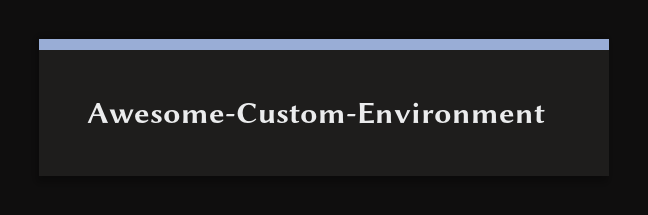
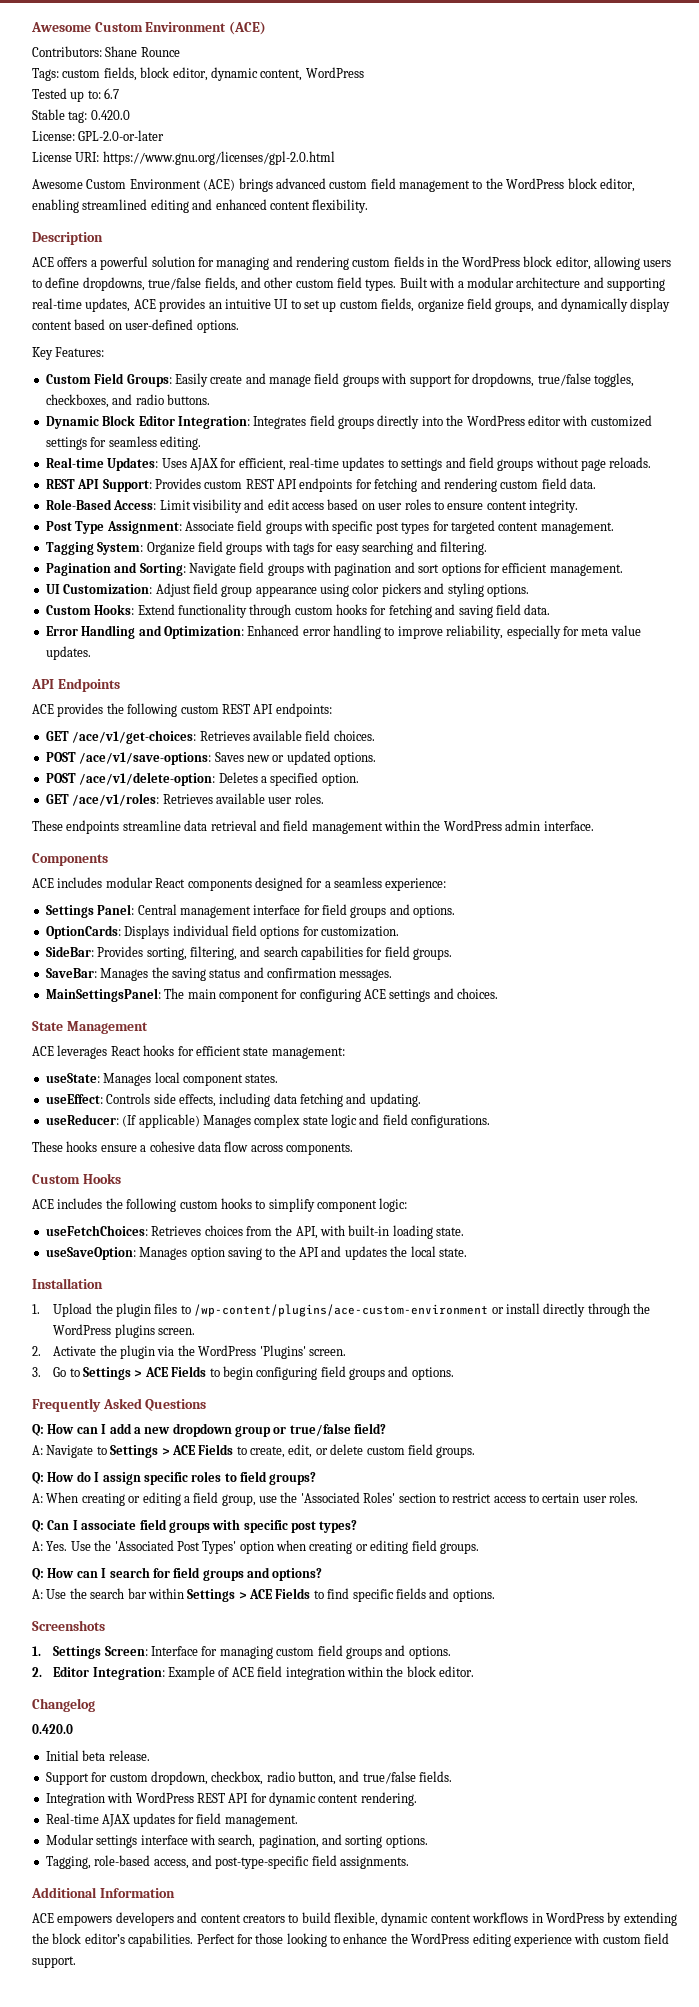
[87,102,545,124] Awesome-Custom-Environment -> [31,21,266,35] [32,46,180,57] [32,67,364,81] [32,88,120,102] [32,109,130,123] [32,130,165,141] [32,151,335,165] [32,178,635,192] [32,199,369,213] [32,232,103,245] [32,256,672,270] [32,277,665,291] [32,298,671,312] [32,319,239,333] [32,347,105,360] [45,373,634,387] [45,394,210,408] [45,415,652,429] [45,436,201,450] [45,457,652,471] [45,478,596,492] [45,499,578,513] [45,520,614,534] [45,541,487,555] [45,562,623,576] [45,583,529,597] [45,604,551,618] [45,625,641,639] [45,646,91,660] [31,678,120,692] [32,703,332,717] [45,730,375,744] [45,751,376,765] [45,772,359,786] [45,793,324,806] [32,820,594,834] [32,853,108,866] [32,877,447,891] [45,904,456,918] [45,925,399,939] [45,946,453,960] [45,967,393,981] [45,988,499,1002] [32,1021,148,1034] [32,1045,345,1059] [45,1072,279,1086] [45,1093,421,1107] [45,1114,491,1128] [32,1141,353,1155] [32,1173,121,1184] [32,1198,408,1212] [45,1225,465,1239] [45,1246,467,1260] [32,1278,103,1289] [32,1303,651,1317] [53,1324,196,1338] [32,1345,346,1359] [32,1366,454,1380] [32,1398,207,1412] [32,1423,387,1437] [32,1444,476,1458] [32,1471,317,1485] [32,1492,639,1506] [32,1519,358,1533] [32,1540,479,1554] [32,1567,323,1581] [32,1588,495,1602] [32,1620,105,1631] [32,1645,451,1659] [32,1666,475,1680] [32,1698,95,1712] [32,1724,73,1734] [45,1750,150,1761] [45,1771,453,1785] [45,1792,417,1806] [45,1813,298,1827] [45,1834,428,1848] [45,1855,409,1869] [31,1887,175,1898] [32,1912,677,1926] [32,1933,669,1947] [32,1956,76,1968] Awesome Custom Environment (ACE) // Contributors: Shane Rounce // Tags: custom fields, block editor, dynamic content, WordPress // Tested up to: 6.7 // Stable tag: 0.420.0 // License: GPL-2.0-or-later // License URI: https://www.gnu.org/licenses/gpl-2.0.html // Awesome Custom Environment (ACE) brings advanced custom field management to the WordPress block editor, enabling streamlined editing and enhanced content flexibility. // Description // ACE offers a powerful solution for managing and rendering custom fields in the WordPress block editor, allowing users to define dropdowns, true/false fields, and other custom field types. Built with a modular architecture and supporting real-time updates, ACE provides an intuitive UI to set up custom fields, organize field groups, and dynamically display content based on user-defined options. // Key Features: // Custom Field Groups: Easily create and manage field groups with support for dropdowns, true/false toggles, checkboxes, and radio buttons. // Dynamic Block Editor Integration: Integrates field groups directly into the WordPress editor with customized settings for seamless editing. // Real-time Updates: Uses AJAX for efficient, real-time updates to settings and field groups without page reloads. // REST API Support: Provides custom REST API endpoints for fetching and rendering custom field data. // Role-Based Access: Limit visibility and edit access based on user roles to ensure content integrity. // Post Type Assignment: Associate field groups with specific post types for targeted content management. // Tagging System: Organize field groups with tags for easy searching and filtering. // Pagination and Sorting: Navigate field groups with pagination and sort options for efficient management. // UI Customization: Adjust field group appearance using color pickers and styling options. // Custom Hooks: Extend functionality through custom hooks for fetching and saving field data. // Error Handling and Optimization: Enhanced error handling to improve reliability, especially for meta value updates. // API Endpoints // ACE provides the following custom REST API endpoints: // GET /ace/v1/get-choices: Retrieves available field choices. // POST /ace/v1/save-options: Saves new or updated options. // POST /ace/v1/delete-option: Deletes a specified option. // GET /ace/v1/roles: Retrieves available user roles. // These endpoints streamline data retrieval and field management within the WordPress admin interface. // Components // ACE includes modular React components designed for a seamless experience: // Settings Panel: Central management interface for field groups and options. // OptionCards: Displays individual field options for customization. // SideBar: Provides sorting, filtering, and search capabilities for field groups. // SaveBar: Manages the saving status and confirmation messages. // MainSettingsPanel: The main component for configuring ACE settings and choices. // State Management // ACE leverages React hooks for efficient state management: // useState: Manages local component states. // useEffect: Controls side effects, including data fetching and updating. // useReducer: (If applicable) Manages complex state logic and field configurations. // These hooks ensure a cohesive data flow across components. // Custom Hooks // ACE includes the following custom hooks to simplify component logic: // useFetchChoices: Retrieves choices from the API, with built-in loading state. // useSaveOption: Manages option saving to the API and updates the local state. // Installation // 1. Upload the plugin files to /wp-content/plugins/ace-custom-environment or install directly through the WordPress plugins screen. // 2. Activate the plugin via the WordPress 'Plugins' screen. // 3. Go to Settings > ACE Fields to begin configuring field groups and options. // Frequently Asked Questions // Q: How can I add a new dropdown group or true/false field? // A: Navigate to Settings > ACE Fields to create, edit, or delete custom field groups. // Q: How do I assign specific roles to field groups? // A: When creating or editing a field group, use the 'Associated Roles' section to restrict access to certain user roles. // Q: Can I associate field groups with specific post types? // A: Yes. Use the 'Associated Post Types' option when creating or editing field groups. // Q: How can I search for field groups and options? // A: Use the search bar within Settings > ACE Fields to find specific fields and options. // Screenshots // 1. Settings Screen: Interface for managing custom field groups and options. // 2. Editor Integration: Example of ACE field integration within the block editor. // Changelog // 0.420.0 // Initial beta release. // Support for custom dropdown, checkbox, radio button, and true/false fields. // Integration with WordPress REST API for dynamic content rendering. // Real-time AJAX updates for field management. // Modular settings interface with search, pagination, and sorting options. // Tagging, role-based access, and post-type-specific field assignments. // Additional Information // ACE empowers developers and content creators to build flexible, dynamic content workflows in WordPress by extending the block editor’s capabilities. Perfect for those looking to enhance the WordPress editing experience with custom field support.

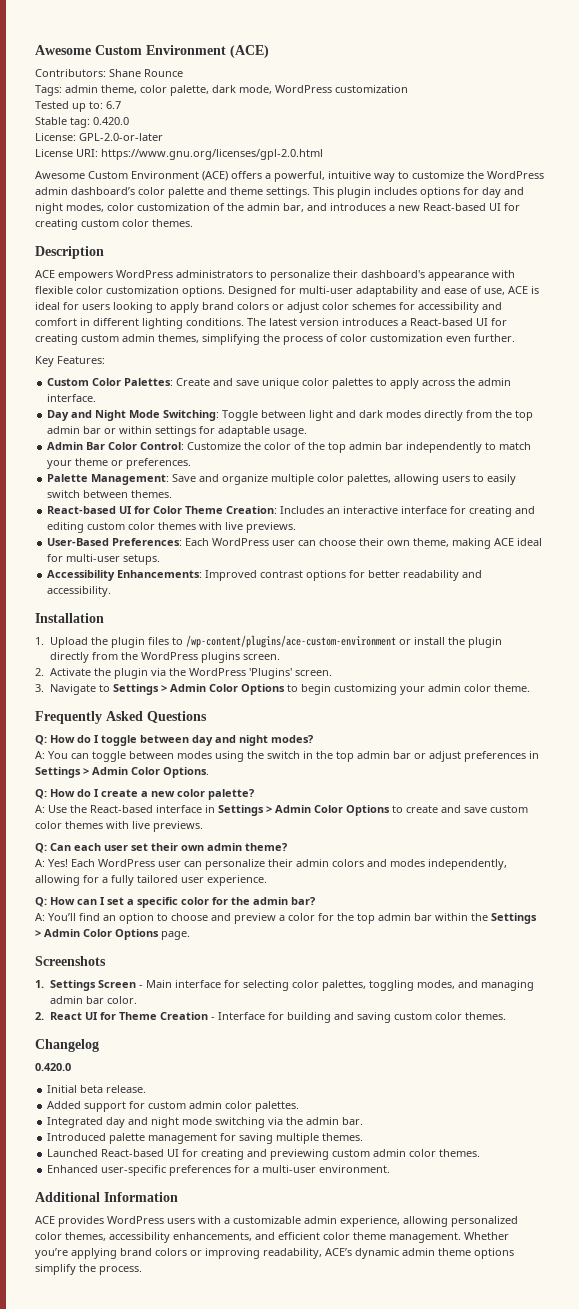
[62,67,364,81] custom fields, block editor, dynamic content, WordPress -> [65,85,408,96] admin theme, color palette, dark mode, WordPress customization
[238,178,635,192] [32,199,369,213] [32,232,103,245] [32,256,672,270] [32,277,665,291] [32,298,671,312] [32,319,239,333] [32,347,105,360] [45,373,634,387] [45,394,210,408] [45,415,652,429] [45,436,201,450] [45,457,652,471] [45,478,596,492] [45,499,578,513] [45,520,614,534] [45,541,487,555] [45,562,623,576] [45,583,529,597] [45,604,551,618] [45,625,641,639] [45,646,91,660] [31,678,120,692] [32,703,332,717] [45,730,375,744] [45,751,376,765] [45,772,359,786] [45,793,324,806] [32,820,594,834] [32,853,108,866] [32,877,447,891] [45,904,456,918] [45,925,399,939] [45,946,453,960] [45,967,393,981] [45,988,499,1002] [32,1021,148,1034] [32,1045,345,1059] [45,1072,279,1086] [45,1093,421,1107] [45,1114,491,1128] [32,1141,353,1155] [32,1173,121,1184] [32,1198,408,1212] [45,1225,465,1239] [45,1246,467,1260] brings advanced custom field management to the WordPress block editor, enabling streamlined editing and enhanced content flexibility. // Description // ACE offers a powerful solution for managing and rendering custom fields in the WordPress block editor, allowing users to define dropdowns, true/false fields, and other custom field types. Built with a modular architecture and supporting real-time updates, ACE provides an intuitive UI to set up custom fields, organize field groups, and dynamically display content based on user-defined options. // Key Features: // Custom Field Groups: Easily create and manage field groups with support for dropdowns, true/false toggles, checkboxes, and radio buttons. // Dynamic Block Editor Integration: Integrates field groups directly into the WordPress editor with customized settings for seamless editing. // Real-time Updates: Uses AJAX for efficient, real-time updates to settings and field groups without page reloads. // REST API Support: Provides custom REST API endpoints for fetching and rendering custom field data. // Role-Based Access: Limit visibility and edit access based on user roles to ensure content integrity. // Post Type Assignment: Associate field groups with specific post types for targeted content management. // Tagging System: Organize field groups with tags for easy searching and filtering. // Pagination and Sorting: Navigate field groups with pagination and sort options for efficient management. // UI Customization: Adjust field group appearance using color pickers and styling options. // Custom Hooks: Extend functionality through custom hooks for fetching and saving field data. // Error Handling and Optimization: Enhanced error handling to improve reliability, especially for meta value updates. // API Endpoints // ACE provides the following custom REST API endpoints: // GET /ace/v1/get-choices: Retrieves available field choices. // POST /ace/v1/save-options: Saves new or updated options. // POST /ace/v1/delete-option: Deletes a specified option. // GET /ace/v1/roles: Retrieves available user roles. // These endpoints streamline data retrieval and field management within the WordPress admin interface. // Components // ACE includes modular React components designed for a seamless experience: // Settings Panel: Central management interface for field groups and options. // OptionCards: Displays individual field options for customization. // SideBar: Provides sorting, filtering, and search capabilities for field groups. // SaveBar: Manages the saving status and confirmation messages. // MainSettingsPanel: The main component for configuring ACE settings and choices. // State Management // ACE leverages React hooks for efficient state management: // useState: Manages local component states. // useEffect: Controls side effects, including data fetching and updating. // useReducer: (If applicable) Manages complex state logic and field configurations. // These hooks ensure a cohesive data flow across components. // Custom Hooks // ACE includes the following custom hooks to simplify component logic: // useFetchChoices: Retrieves choices from the API, with built-in loading state. // useSaveOption: Manages option saving to the API and updates the local state. -> [231,171,544,182] [35,187,524,198] [35,203,520,214] [35,219,193,230] [35,246,104,259] [35,270,515,281] [35,286,539,297] [35,302,502,313] [35,318,507,329] [35,334,515,345] [35,356,105,367] [47,378,512,389] [47,394,97,402] [47,410,534,421] [47,426,308,437] [47,442,532,453] [47,458,192,469] [47,474,517,485] [47,490,173,498] [47,506,536,517] [47,522,297,533] [47,538,543,549] [47,554,161,565] [47,570,483,581] [47,586,112,597] offers a powerful, intuitive way to customize the WordPress admin dashboard’s color palette and theme settings. This plugin includes options for day and night modes, color customization of the admin bar, and introduces a new React-based UI for creating custom color themes. // Description // ACE empowers WordPress administrators to personalize their dashboard's appearance with flexible color customization options. Designed for multi-user adaptability and ease of use, ACE is ideal for users looking to apply brand colors or adjust color schemes for accessibility and comfort in different lighting conditions. The latest version introduces a React-based UI for creating custom admin themes, simplifying the process of color customization even further. // Key Features: // Custom Color Palettes: Create and save unique color palettes to apply across the admin interface. // Day and Night Mode Switching: Toggle between light and dark modes directly from the top admin bar or within settings for adaptable usage. // Admin Bar Color Control: Customize the color of the top admin bar independently to match your theme or preferences. // Palette Management: Save and organize multiple color palettes, allowing users to easily switch between themes. // React-based UI for Color Theme Creation: Includes an interactive interface for creating and editing custom color themes with live previews. // User-Based Preferences: Each WordPress user can choose their own theme, making ACE ideal for multi-user setups. // Accessibility Enhancements: Improved contrast options for better readability and accessibility.
[543,1303,630,1317] directly through -> [448,637,503,648] [50,652,119,663] the plugin directly from
[53,1366,454,1380] Go to Settings > ACE Fields to begin configuring field groups and options. -> [50,684,531,695] Navigate to Settings > Admin Color Options to begin customizing your admin color theme.
[76,1423,387,1437] [32,1444,476,1458] [32,1471,317,1485] [32,1492,639,1506] [32,1519,358,1533] [32,1540,479,1554] [32,1567,323,1581] [32,1588,125,1599] can I add a new dropdown group or true/false field? // A: Navigate to Settings > ACE Fields to create, edit, or delete custom field groups. // Q: How do I assign specific roles to field groups? // A: When creating or editing a field group, use the 'Associated Roles' section to restrict access to certain user roles. // Q: Can I associate field groups with specific post types? // A: Yes. Use the 'Associated Post Types' option when creating or editing field groups. // Q: How can I search for field groups and options? // A: Use the search -> [77,735,313,746] [35,751,539,762] [35,767,209,778] [35,789,254,800] [35,805,528,816] [35,821,203,832] [35,843,287,853] [35,859,507,870] [35,875,267,886] [35,897,315,908] [35,913,411,924] do I toggle between day and night modes? // A: You can toggle between modes using the switch in the top admin bar or adjust preferences in Settings > Admin Color Options. // Q: How do I create a new color palette? // A: Use the React-based interface in Settings > Admin Color Options to create and save custom color themes with live previews. // Q: Can each user set their own admin theme? // A: Yes! Each WordPress user can personalize their admin colors and modes independently, allowing for a fully tailored user experience. // Q: How can I set a specific color for the admin bar? // A: You’ll find an option to choose and preview a color for the top admin
[187,1588,495,1602] [32,1620,105,1631] [32,1645,451,1659] [32,1666,475,1680] Settings > ACE Fields to find specific fields and options. // Screenshots // 1. Settings Screen: Interface for managing custom field groups and options. // 2. Editor Integration: Example of ACE field integration within the block editor. -> [471,913,537,924] [35,929,190,940] [35,956,106,966] [35,980,535,991] [50,996,138,1004] [35,1012,507,1023] the Settings > Admin Color Options page. // Screenshots // 1. Settings Screen - Main interface for selecting color palettes, toggling modes, and managing admin bar color. // 2. React UI for Theme Creation - Interface for building and saving custom color themes.
[45,1771,453,1785] [45,1792,417,1806] [45,1813,298,1827] [45,1834,428,1848] [45,1855,409,1869] [31,1887,175,1898] [32,1912,677,1926] [32,1933,669,1947] [32,1956,76,1968] Support for custom dropdown, checkbox, radio button, and true/false fields. // Integration with WordPress REST API for dynamic content rendering. // Real-time AJAX updates for field management. // Modular settings interface with search, pagination, and sorting options. // Tagging, role-based access, and post-type-specific field assignments. // Additional Information // ACE empowers developers and content creators to build flexible, dynamic content workflows in WordPress by extending the block editor’s capabilities. Perfect for those looking to enhance the WordPress editing experience with custom field support. -> [47,1101,300,1112] [47,1117,364,1128] [47,1133,364,1144] [47,1149,481,1160] [47,1165,391,1176] [35,1192,178,1202] [35,1216,518,1227] [35,1232,509,1243] [35,1248,514,1259] [35,1264,142,1275] Added support for custom admin color palettes. // Integrated day and night mode switching via the admin bar. // Introduced palette management for saving multiple themes. // Launched React-based UI for creating and previewing custom admin color themes. // Enhanced user-specific preferences for a multi-user environment. // Additional Information // ACE provides WordPress users with a customizable admin experience, allowing personalized color themes, accessibility enhancements, and efficient color theme management. Whether you’re applying brand colors or improving readability, ACE’s dynamic admin theme options simplify the process.

